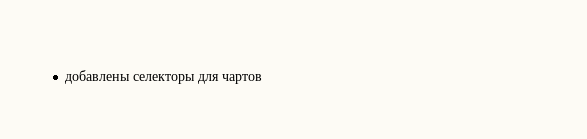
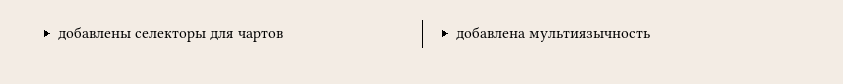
(263, 79) none -> [456,26,651,42] // добавлена мультиязычность

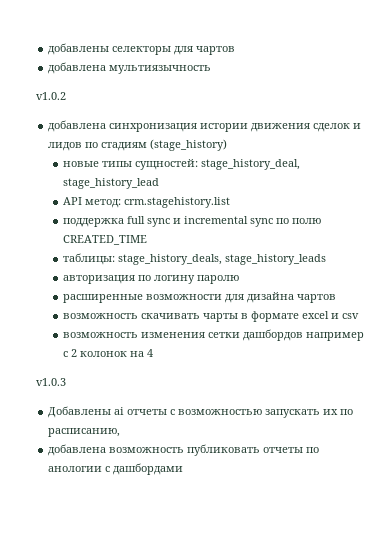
(651, 36) none -> [36,92,66,100] [48,120,362,132] [48,139,228,151] [62,159,300,170] [62,178,159,189] [62,197,230,208] [62,216,321,227] [62,235,147,245] [62,253,326,265] [62,275,239,284] [62,292,336,303] [62,311,359,322] [62,329,364,341] [62,349,153,357] [36,378,66,386] [48,406,354,418] [48,428,121,437] [48,444,320,456] [48,463,184,475] // v1.0.2 // добавлена синхронизация истории движения сделок и лидов по стадиям (stage_history) // новые типы сущностей: stage_history_deal, stage_history_lead // API метод: crm.stagehistory.list // поддержка full sync и incremental sync по полю CREATED_TIME // таблицы: stage_history_deals, stage_history_leads // авторизация по логину паролю // расширенные возможности для дизайна чартов // возможность скачивать чарты в формате excel и csv // возможность изменения сетки дашбордов например с 2 колонок на 4 // v1.0.3 // Добавлены ai отчеты с возможностью запускать их по расписанию, // добавлена возможность публиковать отчеты по анологии с дашбордами

